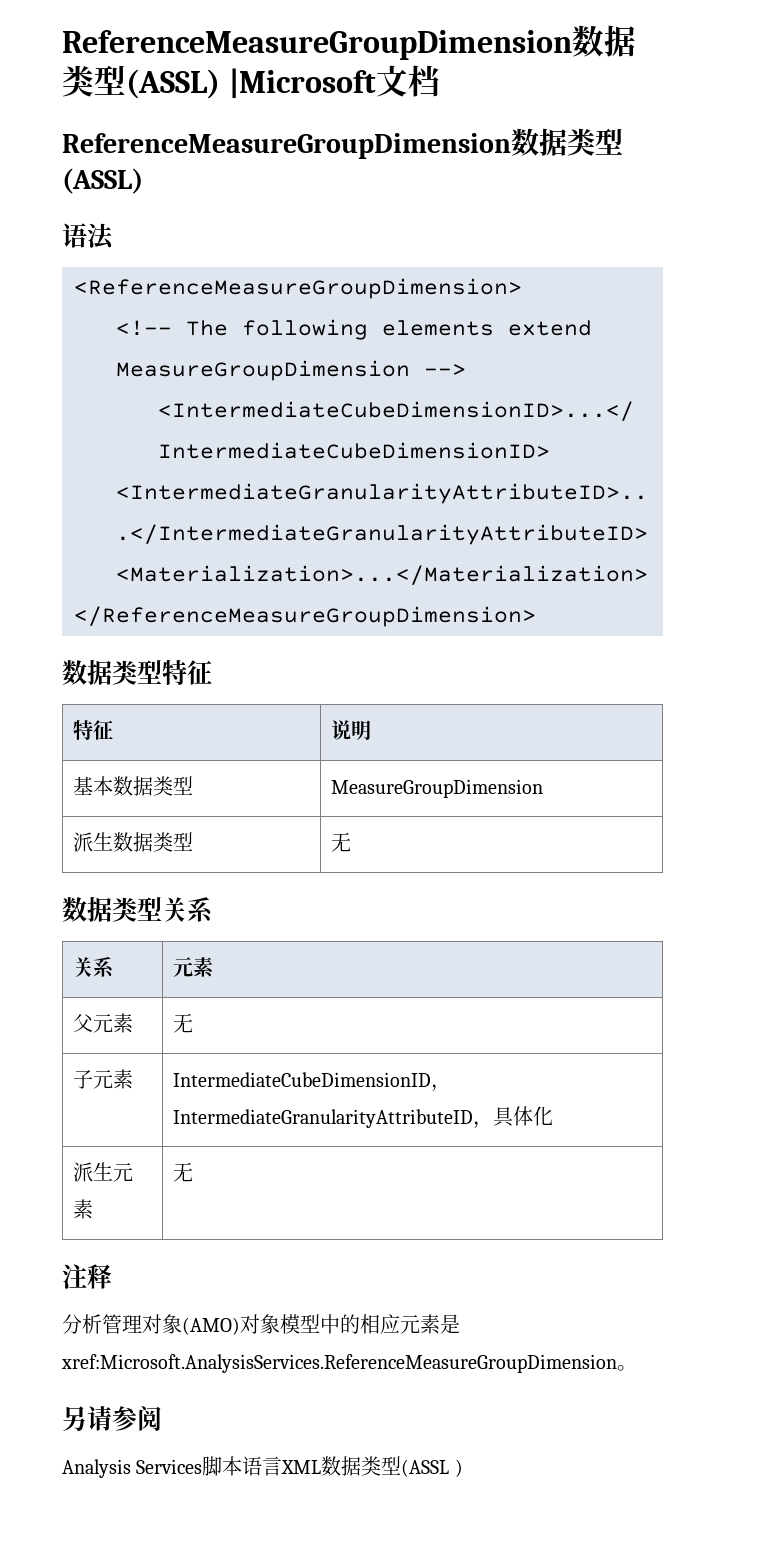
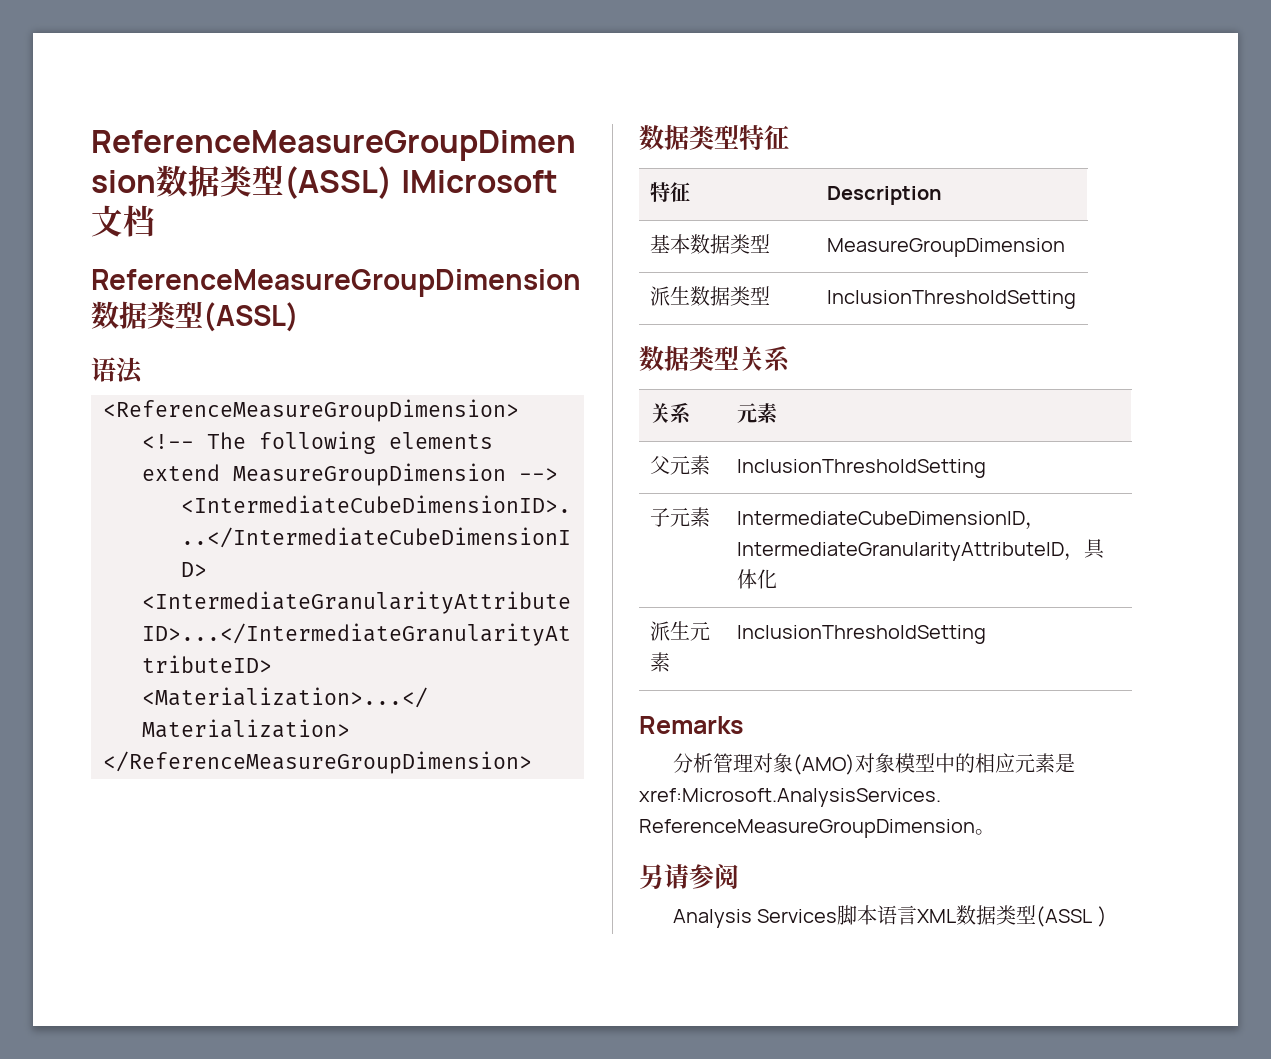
[331,720,372,740] 说明 -> [826,186,942,205] Description
[331,832,352,852] 无 -> [826,290,1076,309] InclusionThresholdSetting
[173,1013,194,1033] 无 -> [736,459,986,478] InclusionThresholdSetting
[173,1162,194,1182] [62,1264,112,1289] 无 // 注释 -> [736,625,986,644] [639,716,744,734] InclusionThresholdSetting // Remarks

